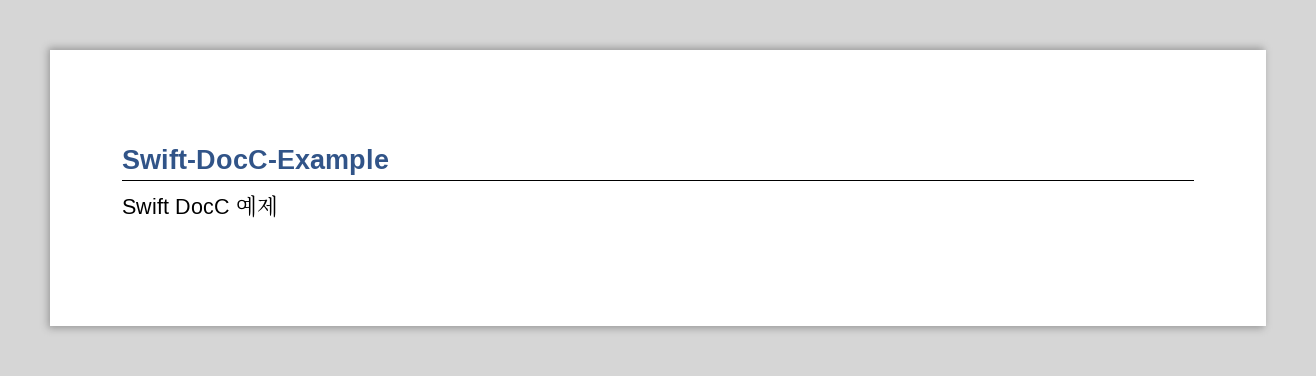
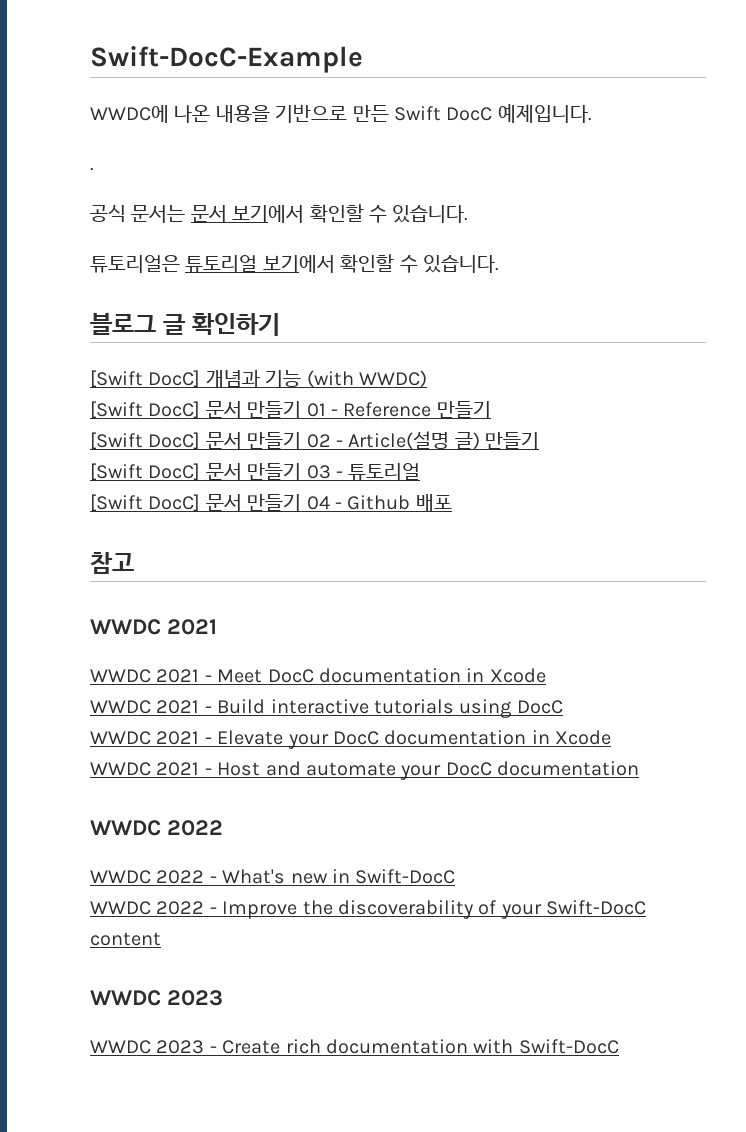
[122,195,278,218] Swift DocC 예제 -> [90,104,592,123] [90,167,94,171] [90,204,469,223] [90,254,499,273] [90,312,280,336] [90,369,427,388] [90,401,491,419] [90,431,540,450] [90,463,421,481] [90,494,452,512] [90,552,134,574] [90,619,218,635] [90,668,546,683] [90,699,563,718] [90,730,612,749] [90,761,640,780] [90,820,224,836] [90,869,456,884] [90,900,647,919] [90,932,161,946] [90,990,224,1006] [90,1039,619,1054] WWDC에 나온 내용을 기반으로 만든 Swift DocC 예제입니다. // . // 공식 문서는 문서 보기에서 확인할 수 있습니다. // 튜토리얼은 튜토리얼 보기에서 확인할 수 있습니다. // 블로그 글 확인하기 // [Swift DocC] 개념과 기능 (with WWDC) // [Swift DocC] 문서 만들기 01 - Reference 만들기 // [Swift DocC] 문서 만들기 02 - Article(설명 글) 만들기 // [Swift DocC] 문서 만들기 03 - 튜토리얼 // [Swift DocC] 문서 만들기 04 - Github 배포 // 참고 // WWDC 2021 // WWDC 2021 - Meet DocC documentation in Xcode // WWDC 2021 - Build interactive tutorials using DocC // WWDC 2021 - Elevate your DocC documentation in Xcode // WWDC 2021 - Host and automate your DocC documentation // WWDC 2022 // WWDC 2022 - What's new in Swift-DocC // WWDC 2022 - Improve the discoverability of your Swift-DocC content // WWDC 2023 // WWDC 2023 - Create rich documentation with Swift-DocC

